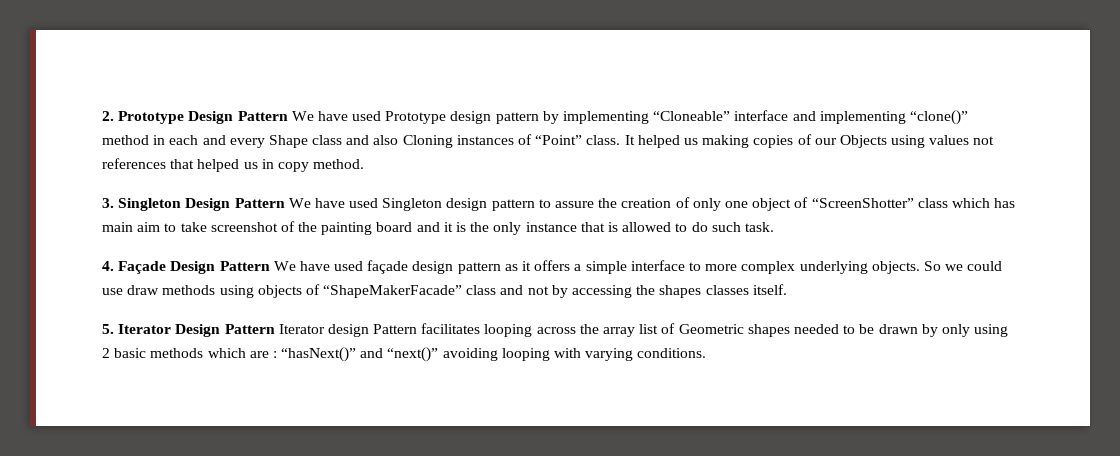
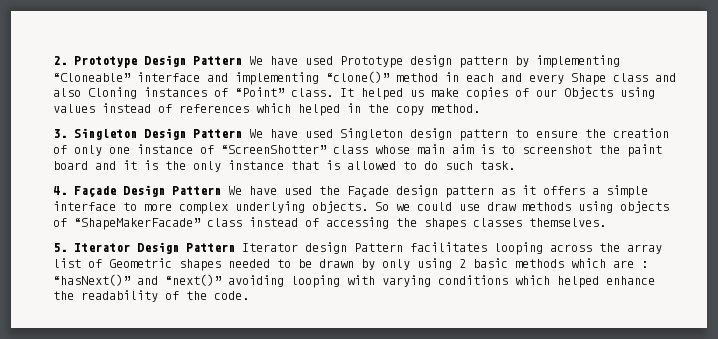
[702,135,750,148] making -> [431,88,459,97] make
[973,136,995,145] [102,158,274,172] not references that helped us in -> [102,103,389,116] instead of references which helped in the
[555,201,595,208] assure -> [536,130,578,138] ensure
[752,198,792,211] object -> [137,144,193,154] instance
[951,198,1016,208] [102,221,373,235] which has main aim to take screenshot of the painting -> [375,144,662,157] whose main aim is to screenshot the paint
[367,260,409,274] façade -> [319,186,389,197] the Façade
[500,285,568,298] and not by -> [249,217,319,227] instead of
[752,284,787,295] itself. -> [529,218,606,227] themselves.
[637,348,707,358] conditions. -> [438,275,655,288] [53,290,249,302] conditions which helped enhance the readability of the code.

